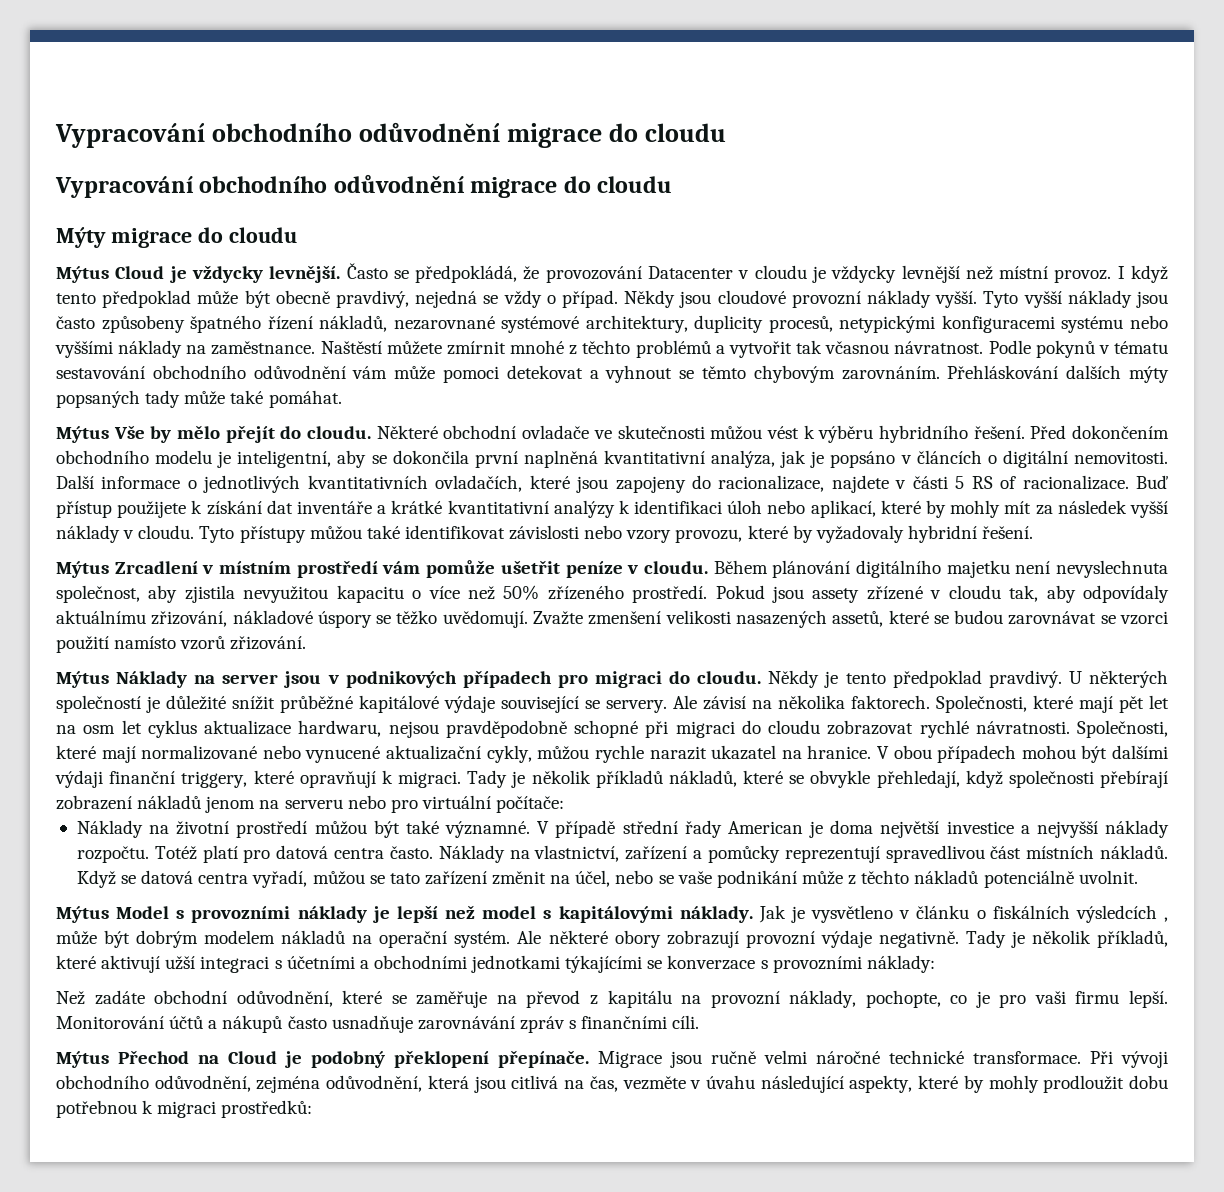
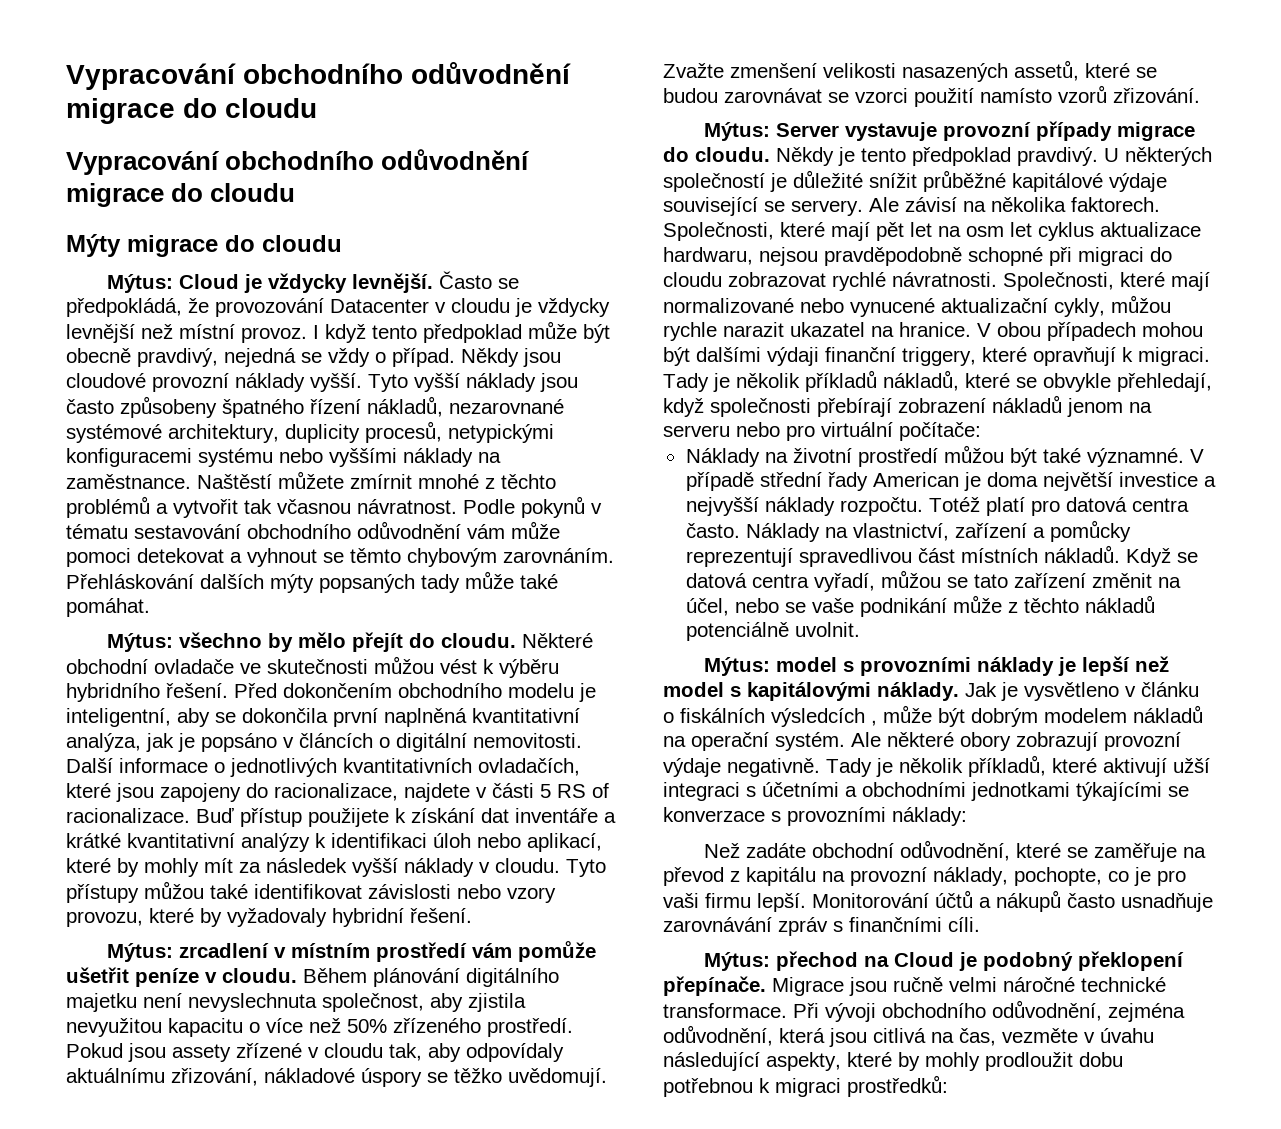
[56,266,109,283] Mýtus -> [107,274,174,293] Mýtus:
[56,425,145,443] Mýtus Vše -> [107,632,263,652] Mýtus: všechno
[56,561,198,578] Mýtus Zrcadlení -> [107,943,270,962] Mýtus: zrcadlení
[56,670,663,688] Mýtus Náklady na server jsou v podnikových případech pro migraci -> [704,121,1196,141] Mýtus: Server vystavuje provozní případy migrace
[56,906,170,923] Mýtus Model -> [704,657,838,676] Mýtus: model
[56,1050,189,1068] Mýtus Přechod -> [704,951,859,971] Mýtus: přechod

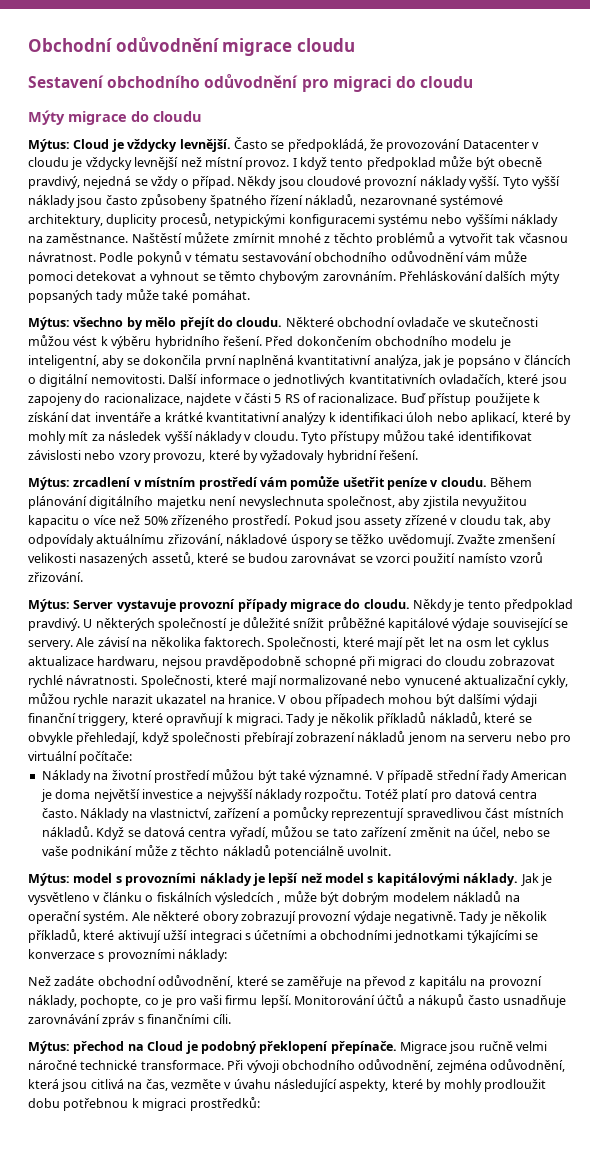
[66,62,571,90] [66,98,317,124] [66,149,530,175] [66,183,164,207] Vypracování obchodního odůvodnění migrace do cloudu // Vypracování obchodního odůvodnění migrace -> [28,37,355,56] [28,74,392,92] Obchodní odůvodnění migrace cloudu // Sestavení obchodního odůvodnění pro migraci

